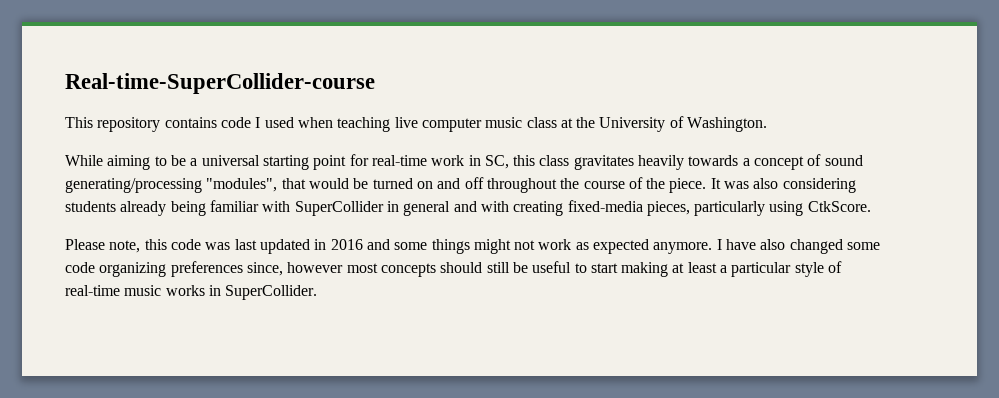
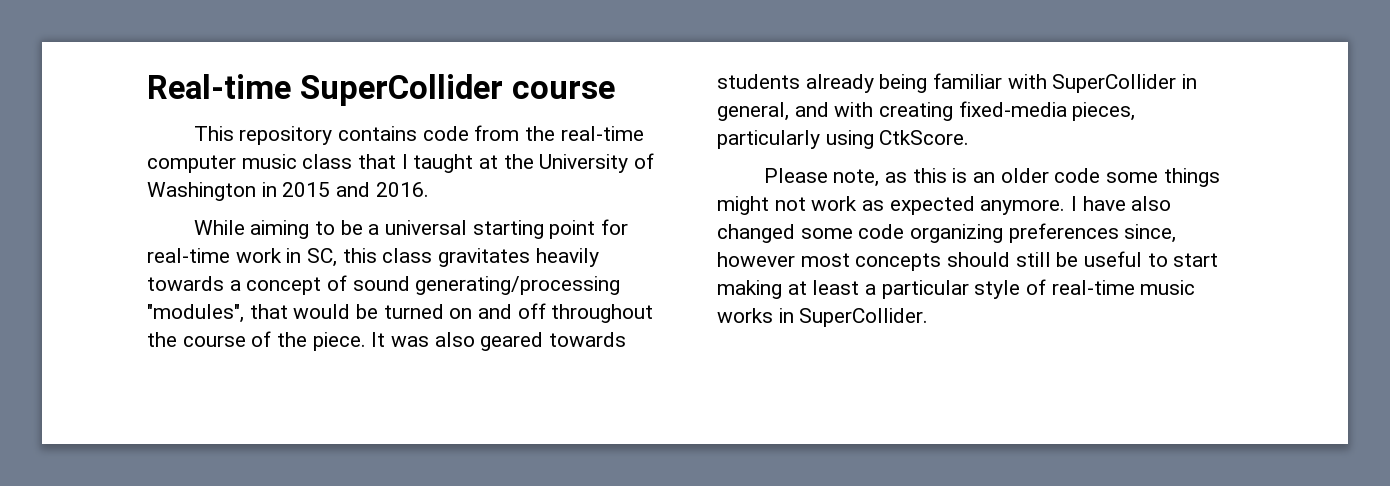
[65,73,375,94] Real-time-SuperCollider-course -> [147,74,615,106] Real-time SuperCollider course
[255,116,768,132] I used when teaching live computer music class at the University of Washington. -> [474,125,644,141] [147,153,655,173] [147,182,429,201] from the real-time computer music class that I taught at the University of Washington in 2015 and 2016.
[782,178,856,193] considering -> [480,332,627,351] geared towards
[403,201,451,216] general -> [717,102,789,121] general,
[144,239,390,254] this code was last updated in 2016 and -> [884,168,1101,183] as this is an older code

